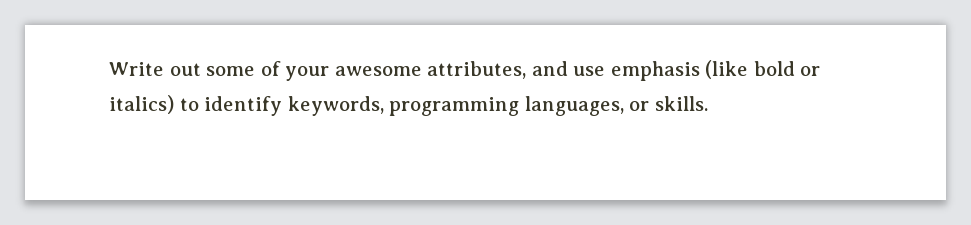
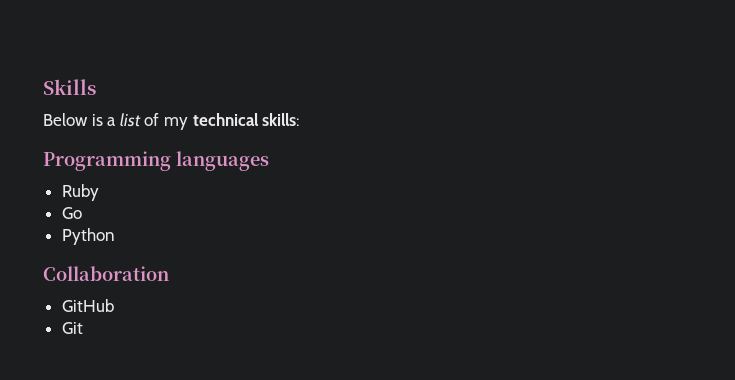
[109,60,821,81] [109,95,708,116] Write out some of your awesome attributes, and use emphasis (like bold or italics) to identify keywords, programming languages, or skills. -> [43,79,96,95] [43,113,300,130] [43,151,269,171] [61,184,99,201] [61,207,82,219] [61,228,115,245] [43,266,169,281] [61,299,114,312] [61,322,83,334] Skills // Below is a list of my technical skills: // Programming languages // Ruby // Go // Python // Collaboration // GitHub // Git

